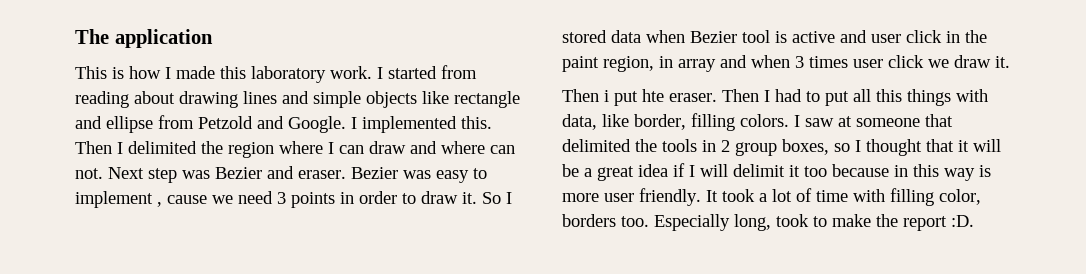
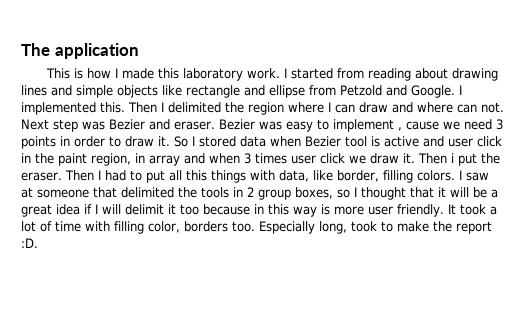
(1010, 62) // -> (415, 158) none
[642,89,664,102] hte -> [481,153,500,164] the

